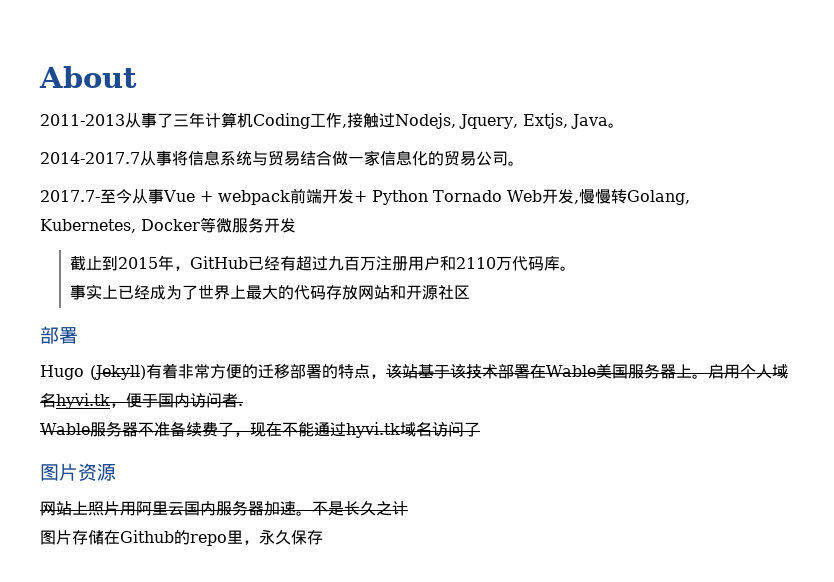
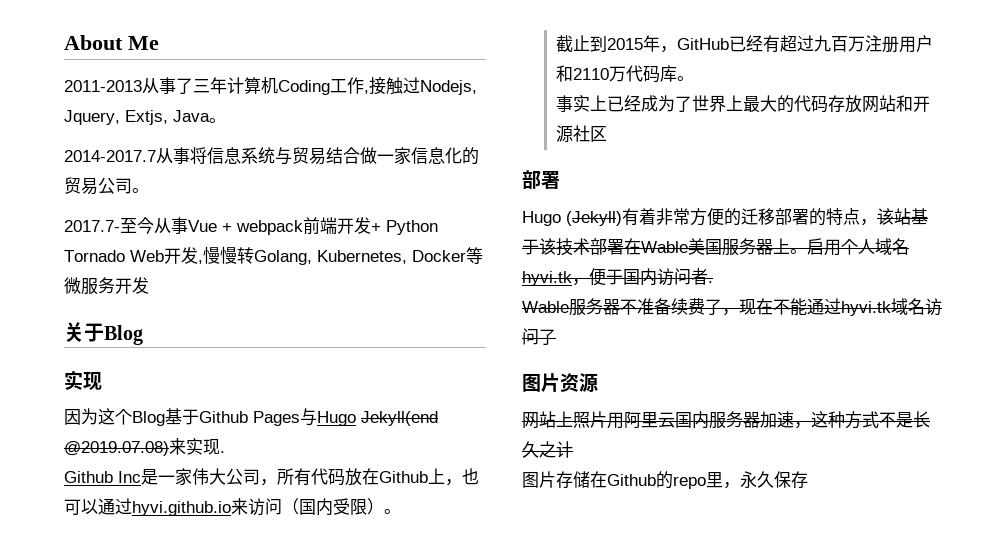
(137, 77) none -> [128,36,159,50] Me
(296, 225) none -> [64,322,143,345] [64,370,102,391] [64,408,438,426] [64,438,225,456] [64,468,479,486] [64,498,401,516] // 关于Blog // 实现 // 因为这个Blog基于Github Pages与Hugo Jekyll(end @2019.07.08)来实现. // Github Inc是一家伟大公司，所有代码放在Github上，也可以通过hyvi.github.io来访问（国内受限）。
[296,511,312,516] 。 -> [794,411,879,429] ，这种方式

